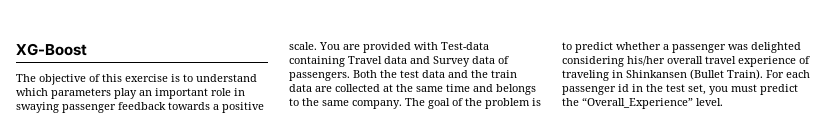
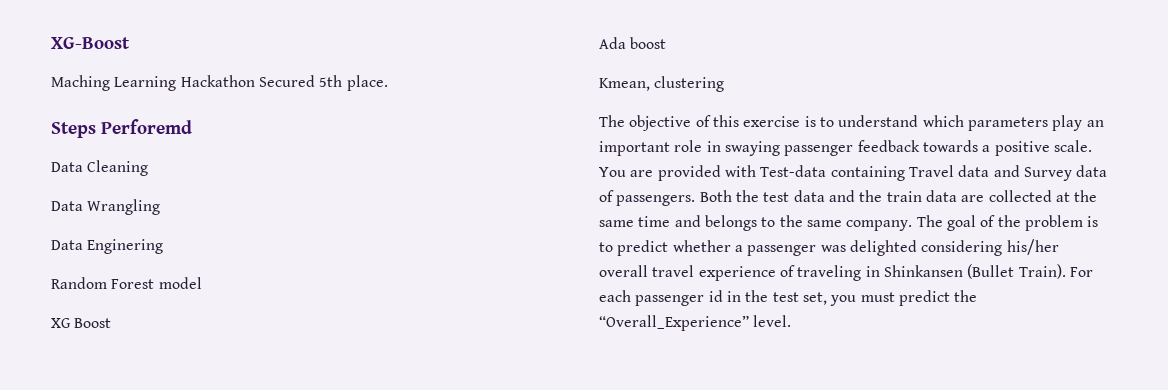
(87, 49) none -> [51,75,388,91] [51,119,192,138] [51,160,149,176] [51,199,161,215] [51,239,164,254] [51,277,202,289] [51,318,112,328] [599,37,667,49] [599,76,725,92] // Maching Learning Hackathon Secured 5th place. // Steps Perforemd // Data Cleaning // Data Wrangling // Data Enginering // Random Forest model // XG Boost // Ada boost // Kmean, clustering

